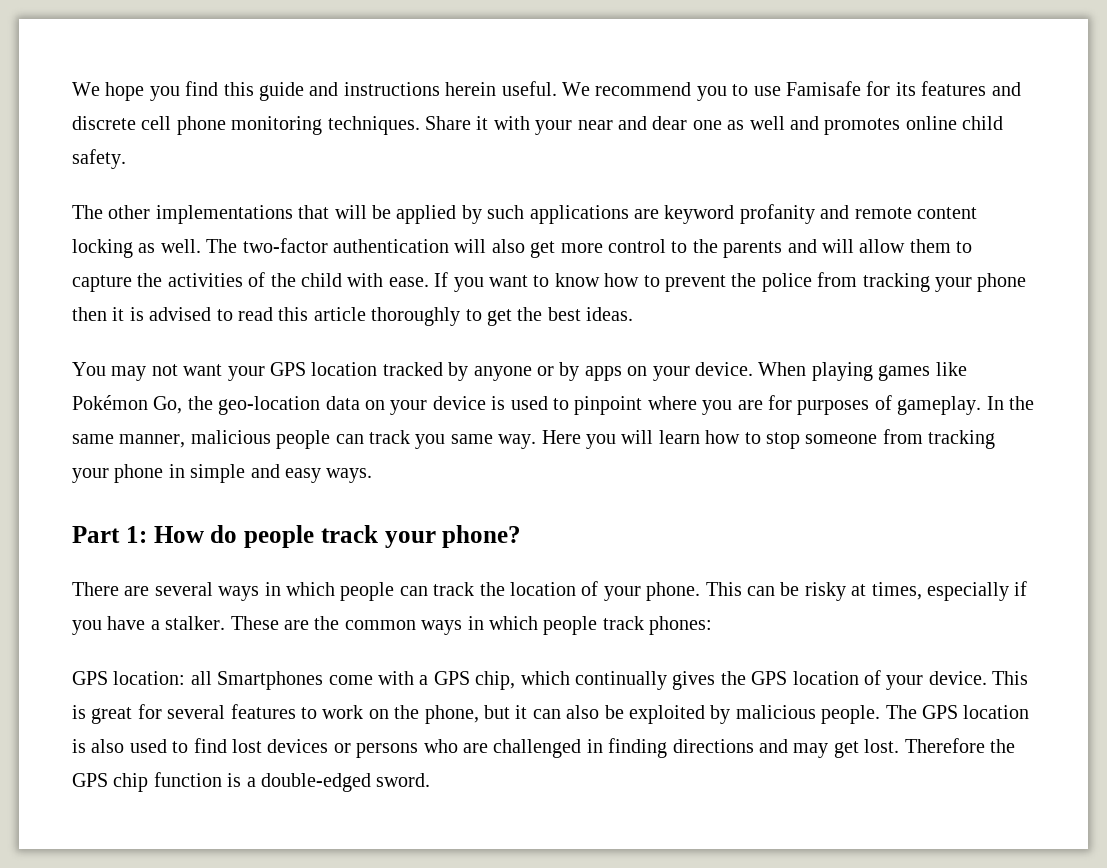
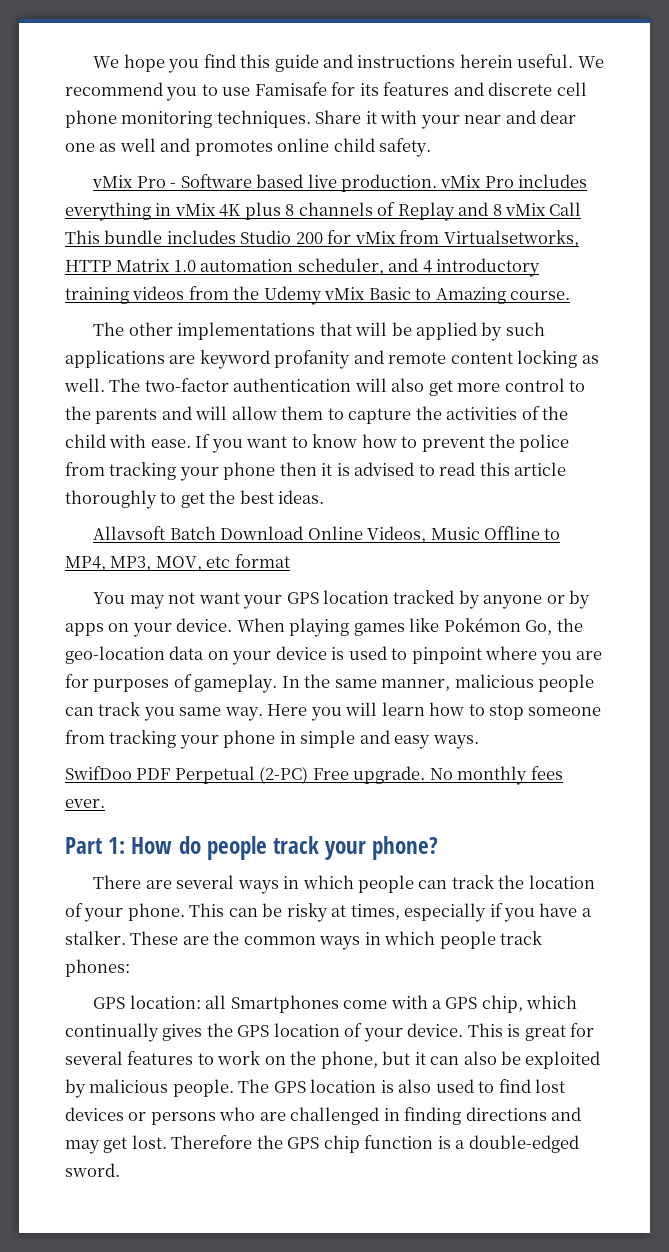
(126, 159) none -> [92,174,588,192] [65,202,582,221] [65,230,579,247] [65,258,541,277] [65,286,571,305] // vMix Pro - Software based live production. vMix Pro includes everything in vMix 4K plus 8 channels of Replay and 8 vMix Call This bundle includes Studio 200 for vMix from Virtualsetworks, HTTP Matrix 1.0 automation scheduler, and 4 introductory training videos from the Udemy vMix Basic to Amazing course.
(634, 314) none -> [93,526,561,543] [65,554,290,571] // Allavsoft Batch Download Online Videos, Music Offline to MP4, MP3, MOV, etc format
(373, 475) none -> [65,766,563,785] [65,799,105,808] // SwifDoo PDF Perpetual (2-PC) Free upgrade. No monthly fees ever.

